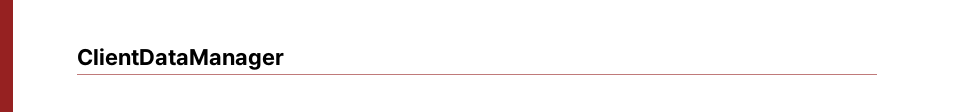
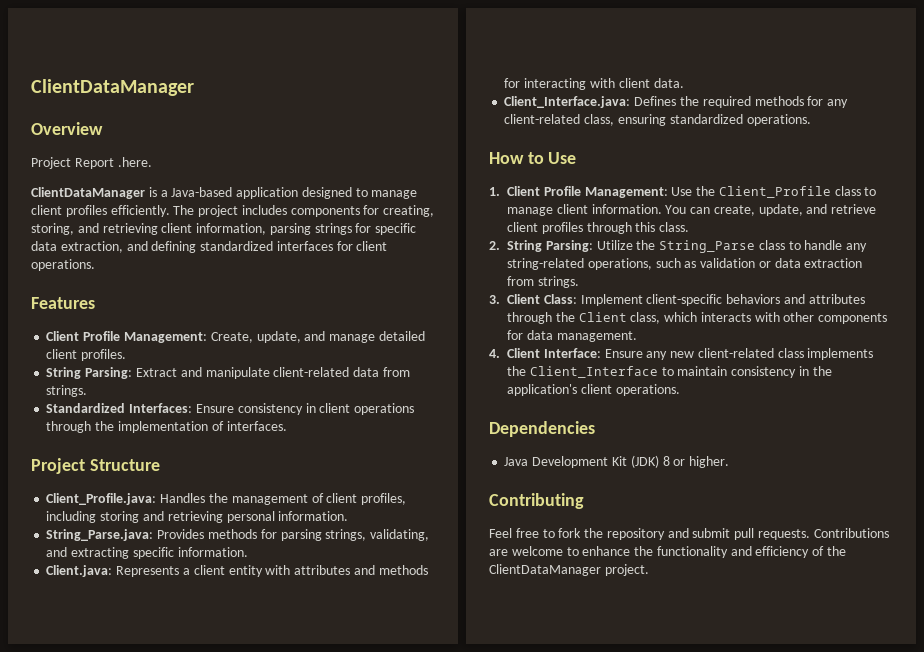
[77,48,284,70] ClientDataManager -> [31,79,194,96] [31,122,103,135] [31,157,152,169] [31,187,418,199] [31,205,435,217] [31,223,417,235] [31,241,388,253] [31,259,95,271] [31,297,95,309] [46,331,425,343] [46,349,127,361] [46,367,410,379] [46,385,88,397] [46,403,415,415] [46,421,287,433] [31,458,160,474] [46,493,407,505] [46,511,349,523] [46,529,430,541] [46,547,248,559] [46,565,428,577] [504,78,684,90] [504,96,849,108] [504,114,811,126] [489,152,577,164] [489,186,877,198] [507,204,877,216] [507,222,690,234] [489,240,868,253] [507,258,863,270] [507,276,579,288] [489,294,865,306] [507,312,888,324] [507,330,637,342] [489,348,874,360] [507,366,832,378] [507,384,680,396] [489,421,595,437] [504,455,730,468] [489,493,584,509] [489,528,889,540] [489,546,847,558] [489,564,649,576] ClientDataManager // Overview // Project Report .here. // ClientDataManager is a Java-based application designed to manage client profiles efficiently. The project includes components for creating, storing, and retrieving client information, parsing strings for specific data extraction, and defining standardized interfaces for client operations. // Features // Client Profile Management: Create, update, and manage detailed client profiles. // String Parsing: Extract and manipulate client-related data from strings. // Standardized Interfaces: Ensure consistency in client operations through the implementation of interfaces. // Project Structure // Client_Profile.java: Handles the management of client profiles, including storing and retrieving personal information. // String_Parse.java: Provides methods for parsing strings, validating, and extracting specific information. // Client.java: Represents a client entity with attributes and methods for interacting with client data. // Client_Interface.java: Defines the required methods for any client-related class, ensuring standardized operations. // How to Use // 1. Client Profile Management: Use the Client_Profile class to manage client information. You can create, update, and retrieve client profiles through this class. // 2. String Parsing: Utilize the String_Parse class to handle any string-related operations, such as validation or data extraction from strings. // 3. Client Class: Implement client-specific behaviors and attributes through the Client class, which interacts with other components for data management. // 4. Client Interface: Ensure any new client-related class implements the Client_Interface to maintain consistency in the application's client operations. // Dependencies // Java Development Kit (JDK) 8 or higher. // Contributing // Feel free to fork the repository and submit pull requests. Contributions are welcome to enhance the functionality and efficiency of the ClientDataManager project.

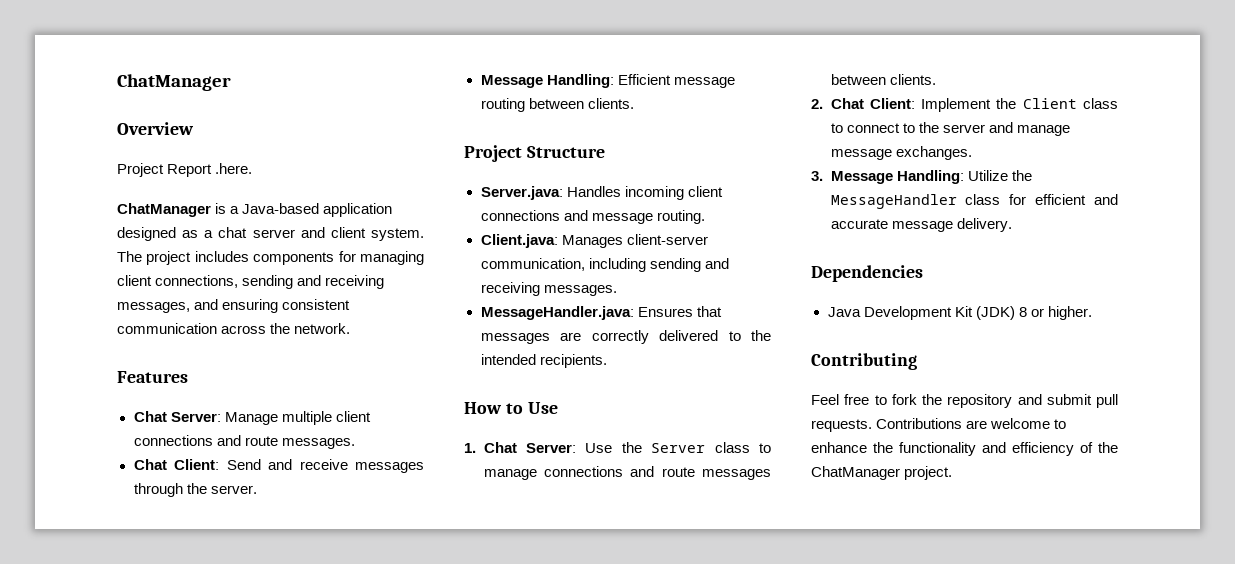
[31,79,194,96] ClientDataManager -> [117,74,231,91] ChatManager
[31,187,145,199] ClientDataManager -> [117,203,211,217] ChatManager
[355,188,418,199] [31,205,170,217] to manage client profiles efficiently. -> [182,227,424,241] as a chat server and client system.
[383,205,435,217] [31,223,417,235] [31,241,388,253] [31,259,95,271] [31,297,95,309] [46,331,425,343] [46,349,127,361] [46,367,410,379] [46,385,88,397] [46,403,415,415] [46,421,287,433] [31,458,160,474] [46,493,407,505] [46,511,349,523] [46,529,430,541] [46,547,248,559] [46,565,428,577] [504,78,684,90] [504,96,849,108] [504,114,811,126] creating, storing, and retrieving client information, parsing strings for specific data extraction, and defining standardized interfaces for client operations. // Features // Client Profile Management: Create, update, and manage detailed client profiles. // String Parsing: Extract and manipulate client-related data from strings. // Standardized Interfaces: Ensure consistency in client operations through the implementation of interfaces. // Project Structure // Client_Profile.java: Handles the management of client profiles, including storing and retrieving personal information. // String_Parse.java: Provides methods for parsing strings, validating, and extracting specific information. // Client.java: Represents a client entity with attributes and methods for interacting with client data. // Client_Interface.java: Defines the required methods for any client-related class, ensuring standardized operations. -> [360,251,424,265] [117,275,385,289] [117,299,351,313] [117,323,351,334] [117,371,188,383] [133,411,371,425] [133,435,355,449] [133,459,424,473] [133,483,257,497] [480,74,735,88] [480,98,634,112] [464,145,605,162] [480,186,723,200] [480,210,705,224] [480,234,708,248] [480,258,729,272] [480,282,617,296] [480,306,722,320] [480,330,771,344] [480,354,607,368] managing client connections, sending and receiving messages, and ensuring consistent communication across the network. // Features // Chat Server: Manage multiple client connections and route messages. // Chat Client: Send and receive messages through the server. // Message Handling: Efficient message routing between clients. // Project Structure // Server.java: Handles incoming client connections and message routing. // Client.java: Manages client-server communication, including sending and receiving messages. // MessageHandler.java: Ensures that messages are correctly delivered to the intended recipients.
[507,186,668,198] Client Profile Management: -> [483,442,577,453] Chat Server:
[718,186,831,198] Client_Profile -> [651,443,706,453] Server
[556,204,877,216] [507,222,690,234] [489,240,868,253] [507,258,863,270] [507,276,579,288] [489,294,865,306] [507,312,888,324] [507,330,637,342] [489,348,874,360] [507,366,832,378] [507,384,680,396] client information. You can create, update, and retrieve client profiles through this class. // 2. String Parsing: Utilize the String_Parse class to handle any string-related operations, such as validation or data extraction from strings. // 3. Client Class: Implement client-specific behaviors and attributes through the Client class, which interacts with other components for data management. // 4. Client Interface: Ensure any new client-related class implements the Client_Interface to maintain consistency in the application's client operations. -> [543,466,771,480] [830,74,936,85] [811,98,1118,112] [830,122,1070,136] [830,146,972,160] [811,170,1032,184] [830,194,1118,209] [830,218,1012,232] connections and route messages between clients. // 2. Chat Client: Implement the Client class to connect to the server and manage message exchanges. // 3. Message Handling: Utilize the MessageHandler class for efficient and accurate message delivery.
[489,564,601,576] ClientDataManager -> [811,466,900,480] ChatManager

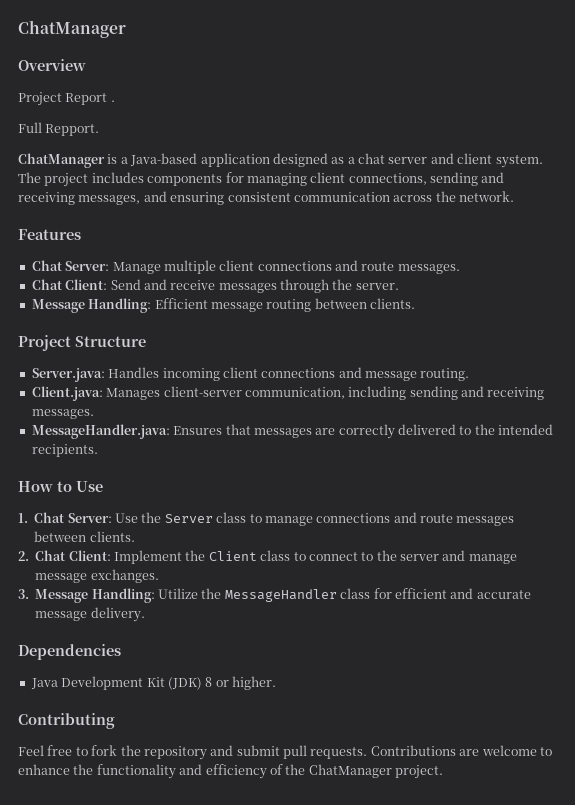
[215,163,253,174] .here. -> [110,100,115,102] [18,122,100,136] . // Full Repport.

